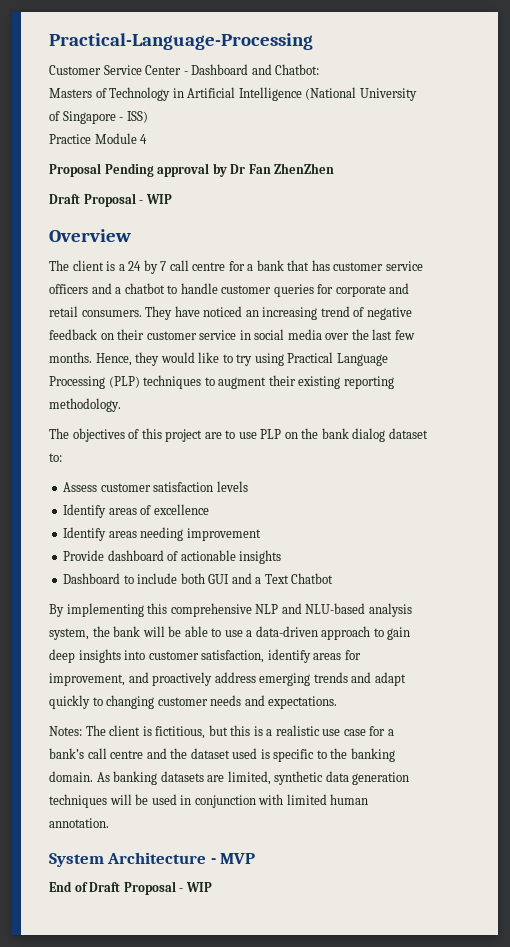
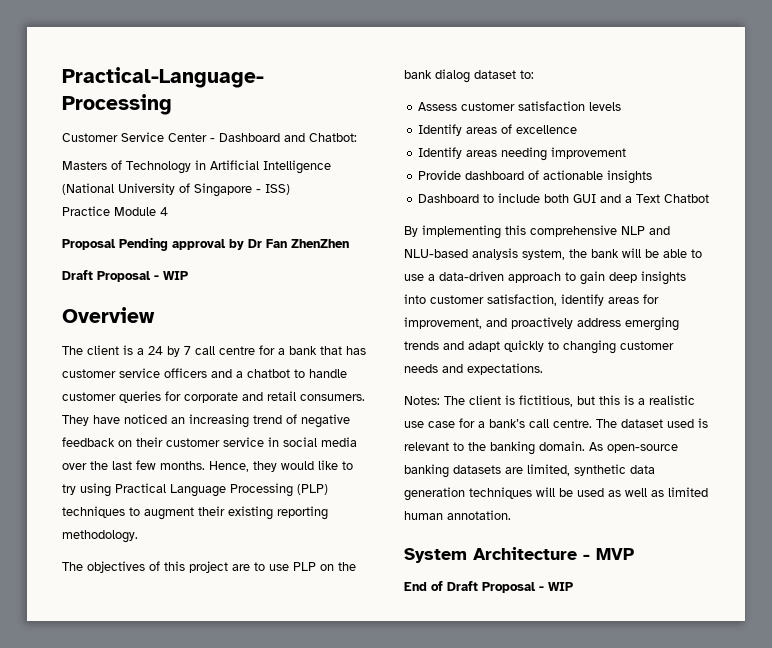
[110,748,188,759] centre and the -> [553,419,617,428] centre. The
[273,749,315,762] specific -> [404,442,449,451] relevant
(110, 777) none -> [607,444,678,453] open-source
[180,794,284,808] in conjunction with -> [608,488,664,497] as well as

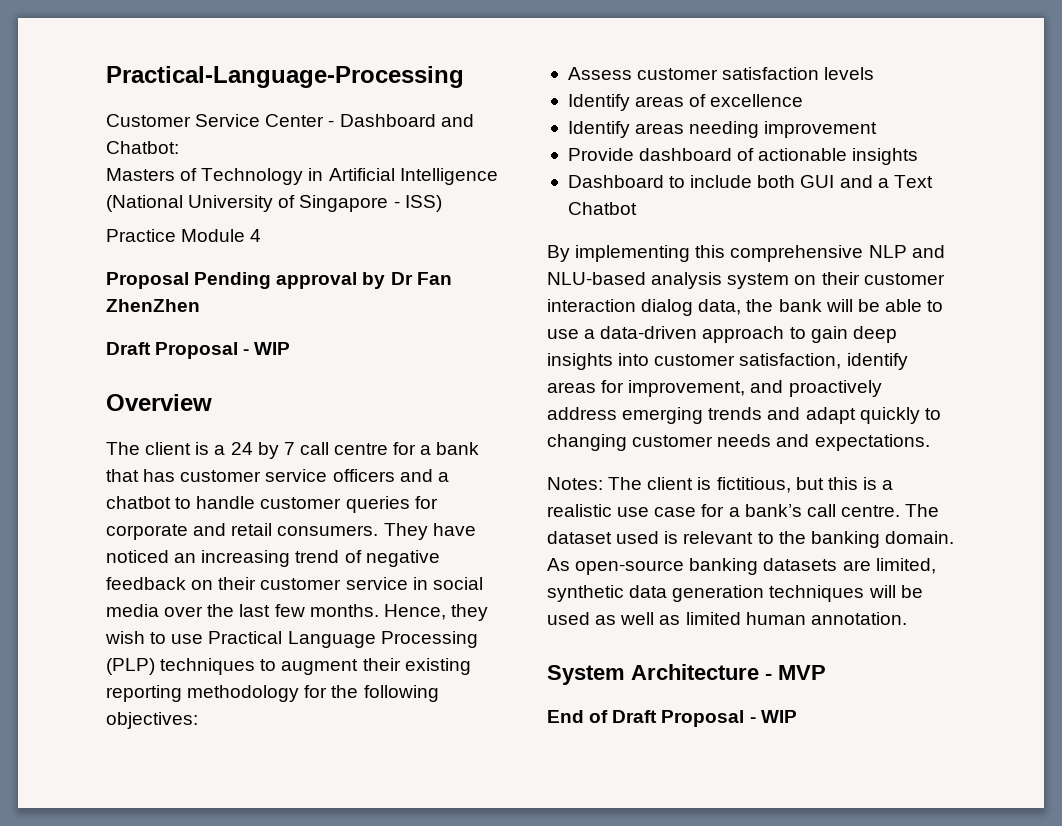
[281,460,353,470] [62,483,111,497] would like to try using -> [105,631,204,644] wish to use
[62,530,138,543] [62,561,356,573] [404,69,534,83] methodology. // The objectives of this project are to use PLP on the bank dialog dataset to: -> [187,685,439,702] [106,712,198,729] methodology for the following objectives:
[522,249,565,260] system, -> [727,272,945,289] [547,299,742,316] system on their customer interaction dialog data,

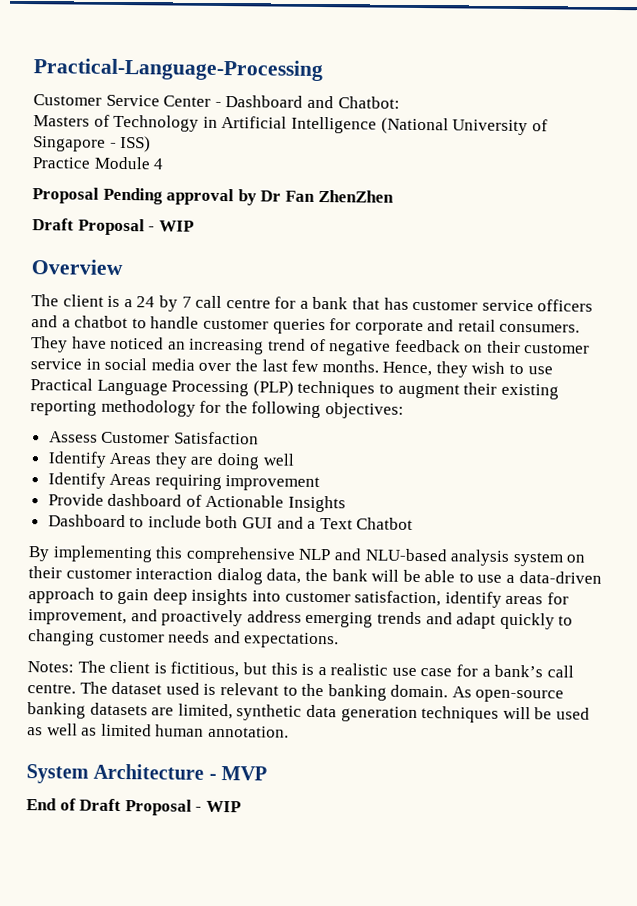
[637,67,875,80] [567,94,804,111] [567,121,760,138] customer satisfaction levels // Identify areas of excellence // Identify areas needing -> [101,431,259,445] [47,451,294,470] [47,472,222,491] Customer Satisfaction // Identify Areas they are doing well // Identify Areas requiring
[758,148,919,165] actionable insights -> [205,494,347,513] Actionable Insights

